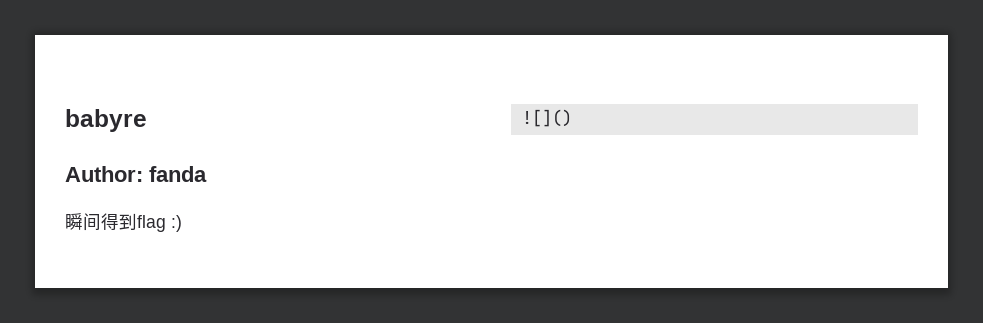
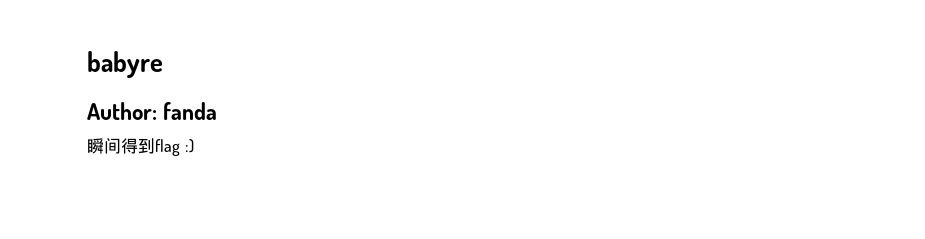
[521,109,572,127] // ![]() -> (194, 146) none

